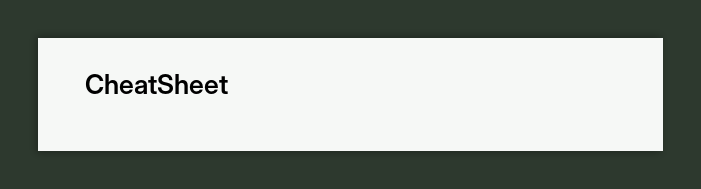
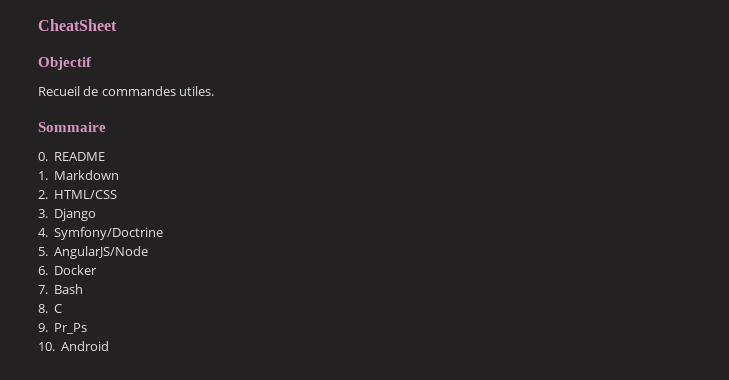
(228, 84) none -> [38,57,92,70] [38,86,215,96] [38,122,106,132] [38,152,106,161] [38,170,120,180] [38,190,118,199] [38,208,97,221] [38,227,164,240] [38,246,149,259] [38,265,98,275] [38,284,84,294] [38,304,63,313] [38,323,88,334] [38,341,110,351] // Objectif // Recueil de commandes utiles. // Sommaire // 0. README // 1. Markdown // 2. HTML/CSS // 3. Django // 4. Symfony/Doctrine // 5. AngularJS/Node // 6. Docker // 7. Bash // 8. C // 9. Pr_Ps // 10. Android

